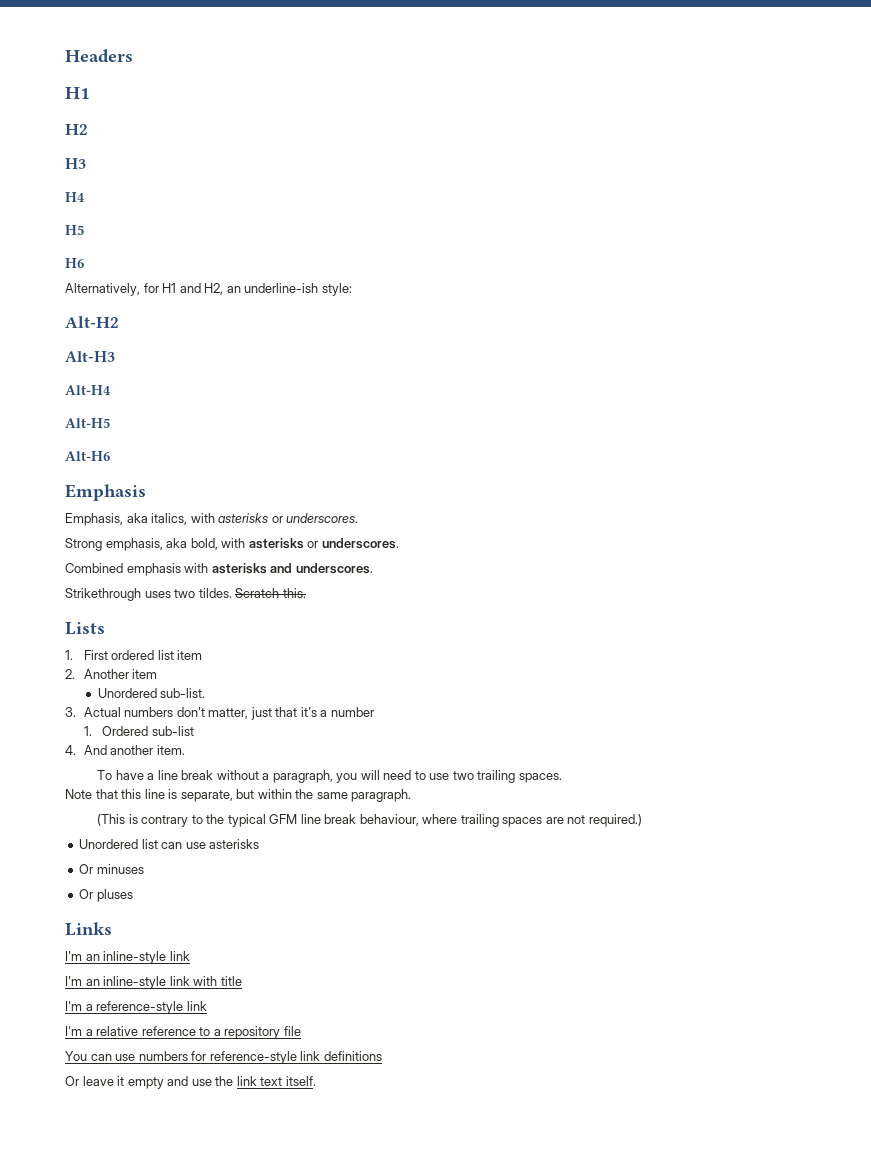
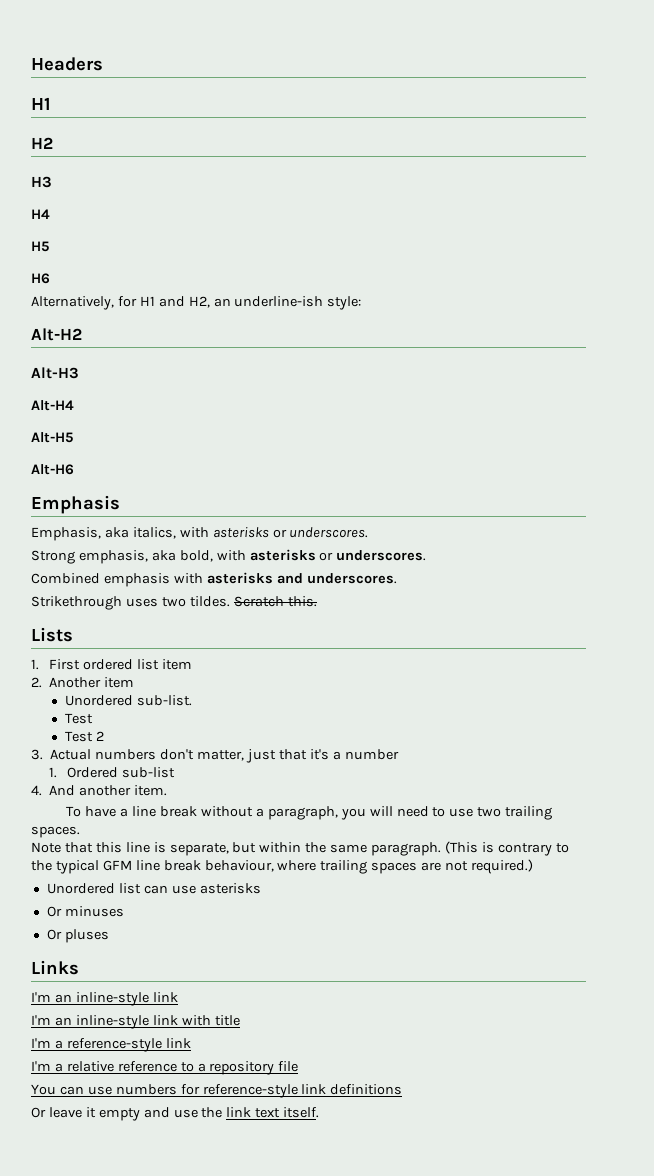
(206, 693) none -> [64,713,93,724] [64,731,104,742] // Test // Test 2
(412, 795) // -> (442, 849) none

